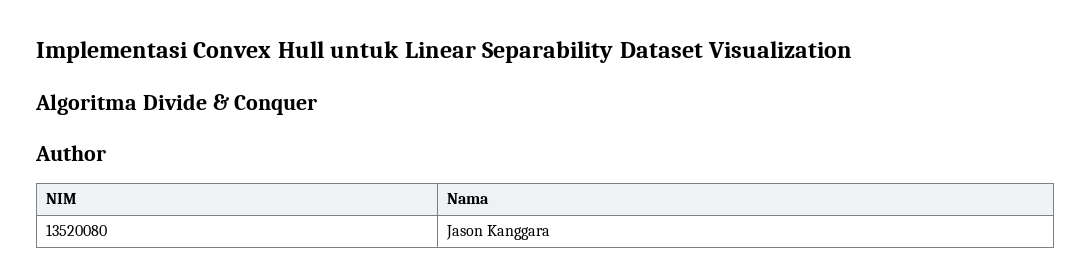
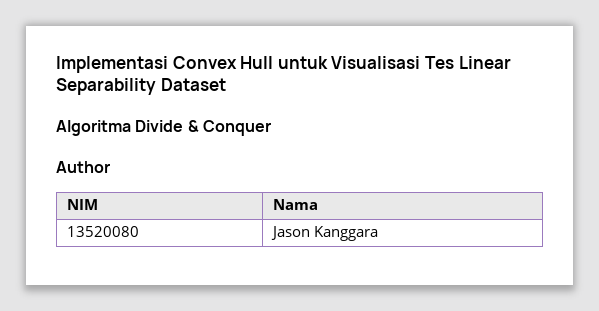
(400, 49) none -> [331,56,454,69] Visualisasi Tes
[708,41,853,58] Visualization -> (226, 84) none

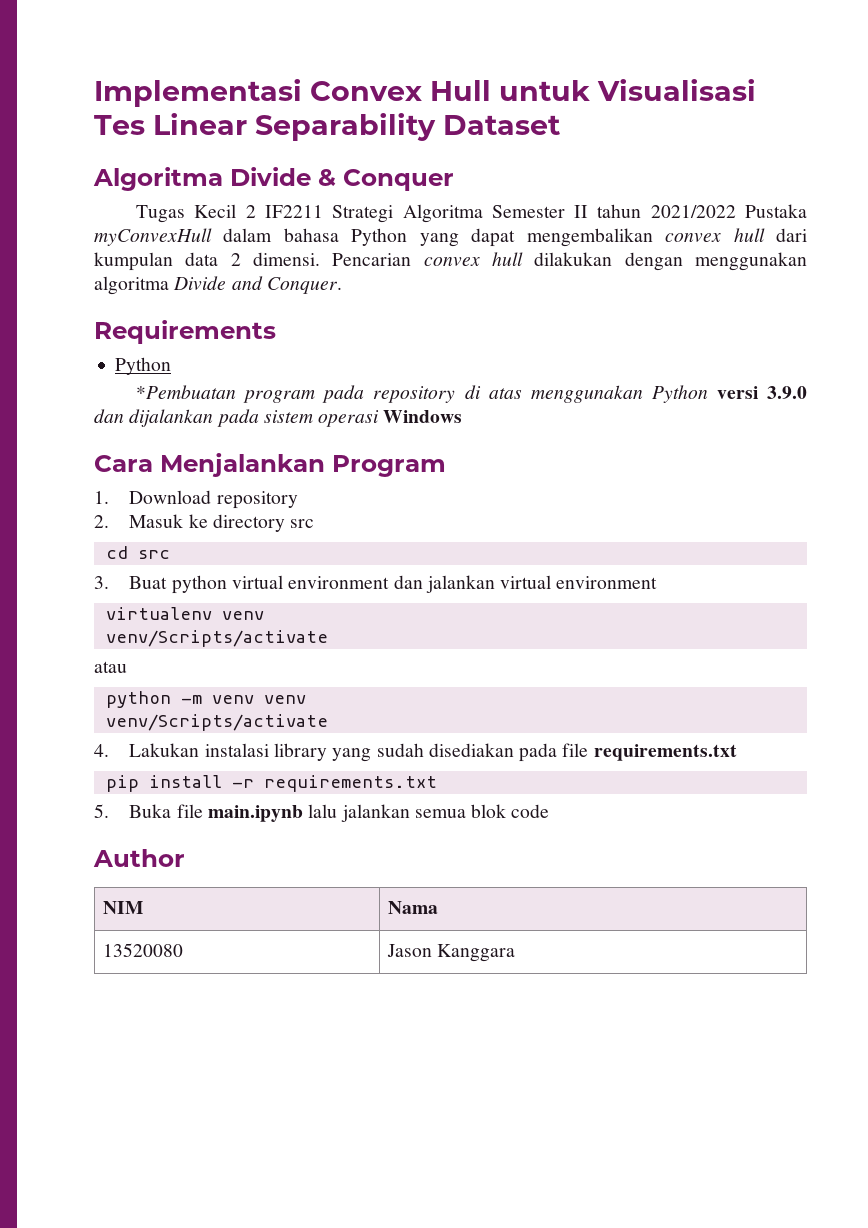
(271, 128) none -> [136,204,807,223] [94,228,808,247] [94,252,807,271] [94,276,342,295] [94,320,276,344] [115,357,172,375] [136,385,807,403] [94,409,463,427] [94,453,446,477] [94,490,298,509] [94,514,315,532] [105,546,170,559] [94,575,658,594] [105,607,264,620] [105,630,328,647] [94,661,127,673] [105,691,306,708] [105,714,328,731] [94,743,737,762] [105,775,437,792] [94,804,550,822] // Tugas Kecil 2 IF2211 Strategi Algoritma Semester II tahun 2021/2022 Pustaka myConvexHull dalam bahasa Python yang dapat mengembalikan convex hull dari kumpulan data 2 dimensi. Pencarian convex hull dilakukan dengan menggunakan algoritma Divide and Conquer. // Requirements // Python // *Pembuatan program pada repository di atas menggunakan Python versi 3.9.0 dan dijalankan pada sistem operasi Windows // Cara Menjalankan Program // 1. Download repository // 2. Masuk ke directory src // cd src // 3. Buat python virtual environment dan jalankan virtual environment // virtualenv venv // venv/Scripts/activate // atau // python -m venv venv // venv/Scripts/activate // 4. Lakukan instalasi library yang sudah disediakan pada file requirements.txt // pip install -r requirements.txt // 5. Buka file main.ipynb lalu jalankan semua blok code

